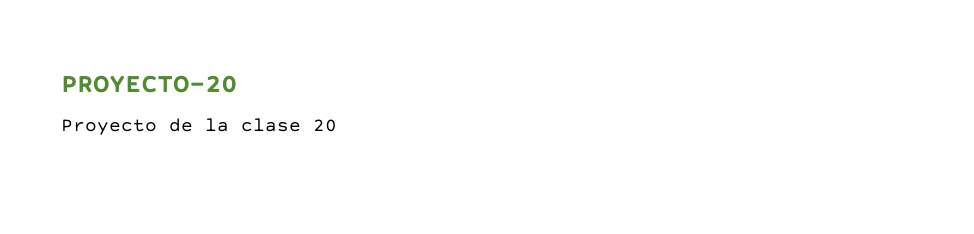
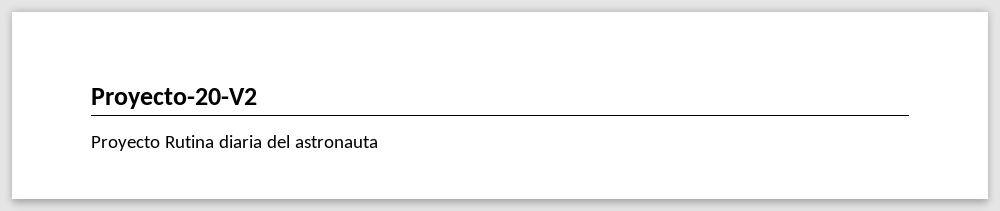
[61,75,237,93] PROYECTO-20 -> [91,88,257,109] Proyecto-20-V2
[169,118,337,132] de la clase 20 -> [164,135,378,148] Rutina diaria del astronauta

